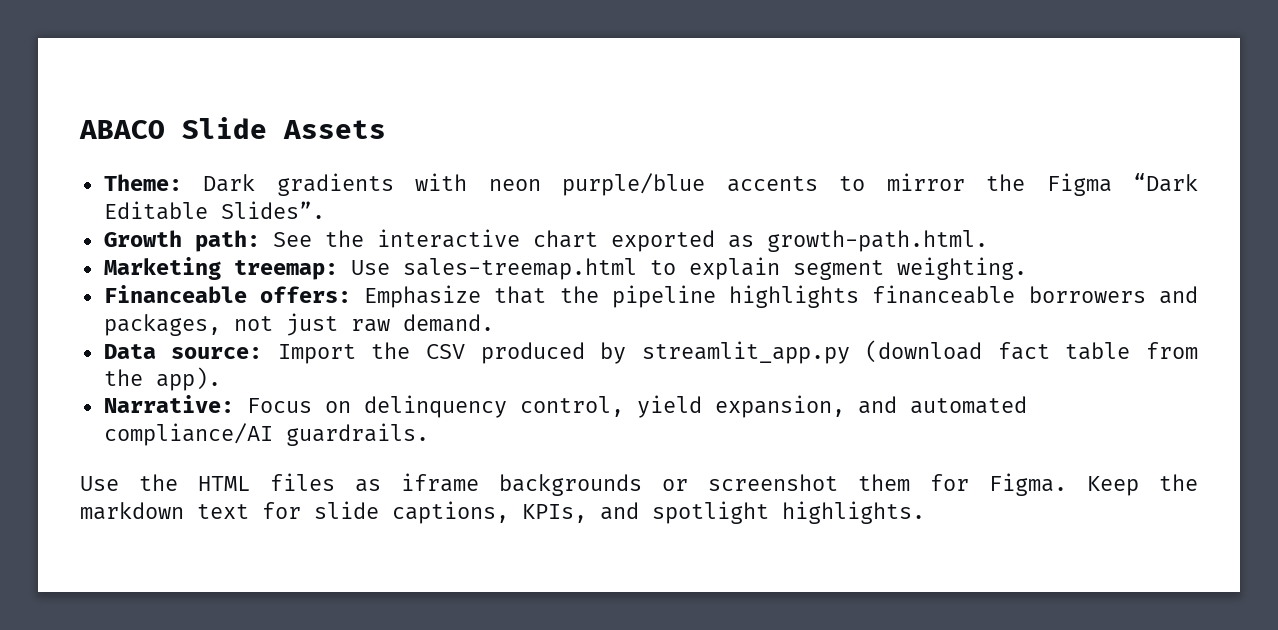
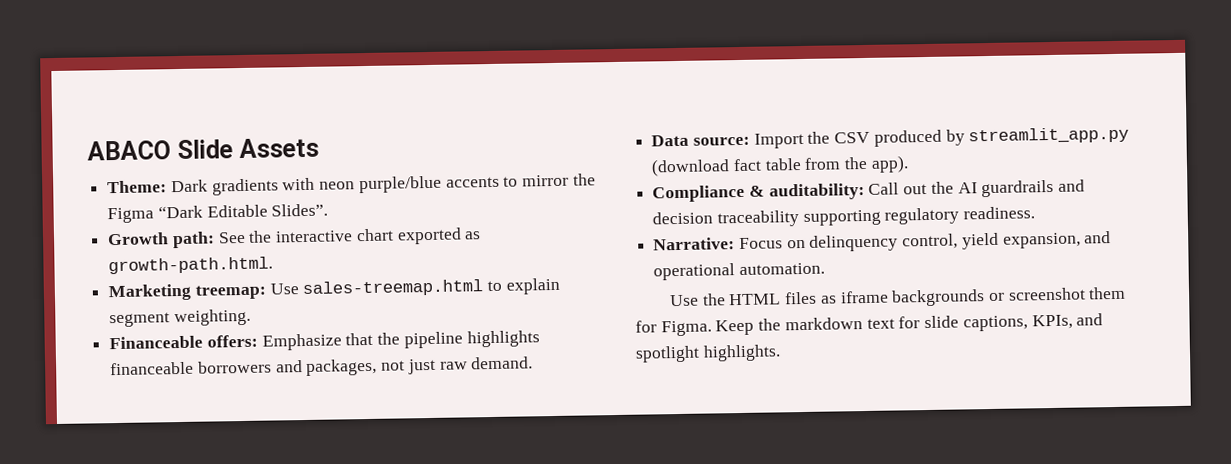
(221, 379) none -> [652,179,1086,203] [652,206,1036,228] // Compliance & auditability: Call out the AI guardrails and decision traceability supporting regulatory readiness.
[909,396,1027,414] [103,423,429,446] automated compliance/AI guardrails. -> [653,262,825,281] operational automation.

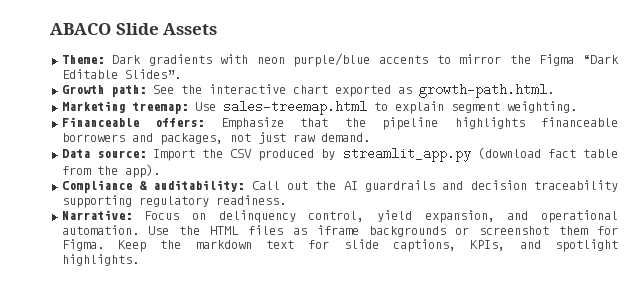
(825, 269) // -> (139, 230) none

